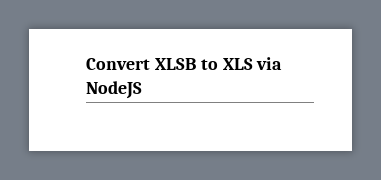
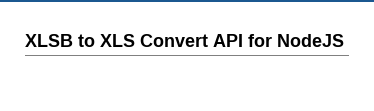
[86,58,150,70] Convert -> (25, 40) none
[256,57,283,70] via -> [140,34,272,47] Convert API for

